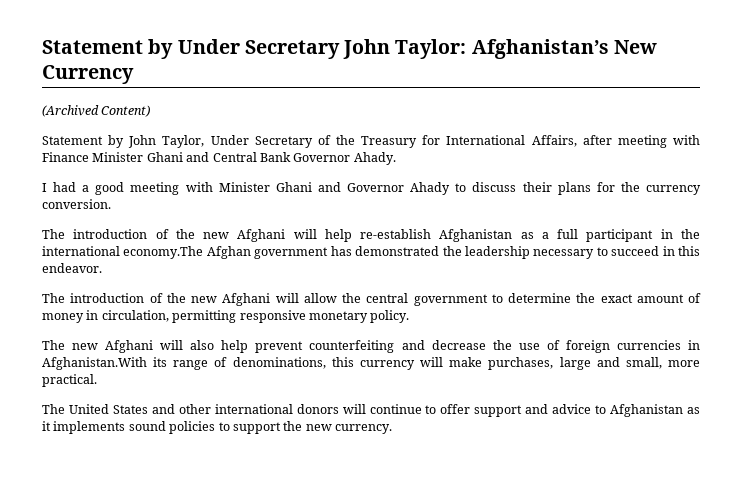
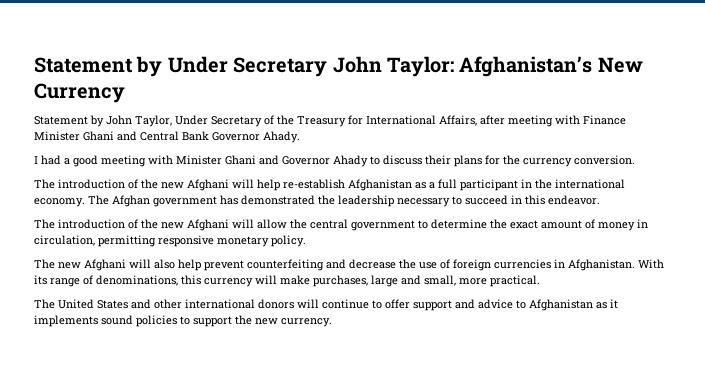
[42,105,151,117] // (Archived Content) -> (125, 93) none
[123,246,204,259] economy.The -> [34,195,109,207] economy. The
[42,357,147,370] Afghanistan.With -> [568,259,664,271] Afghanistan. With

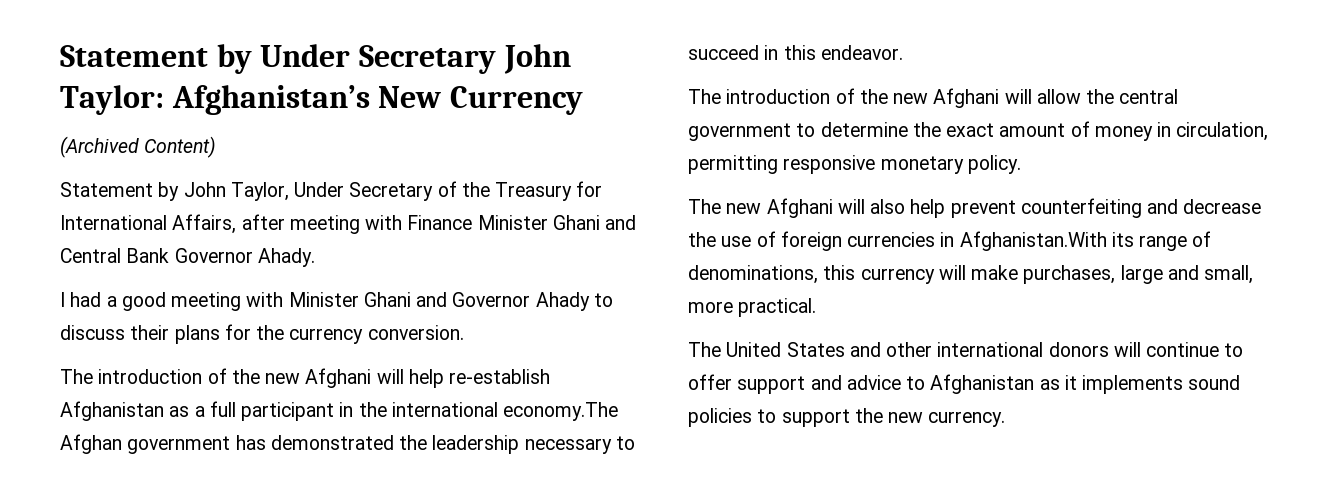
(125, 93) none -> [60,136,217,158] // (Archived Content)
[34,195,109,207] economy. The -> [503,402,619,421] economy.The
[568,259,664,271] Afghanistan. With -> [959,231,1107,251] Afghanistan.With

